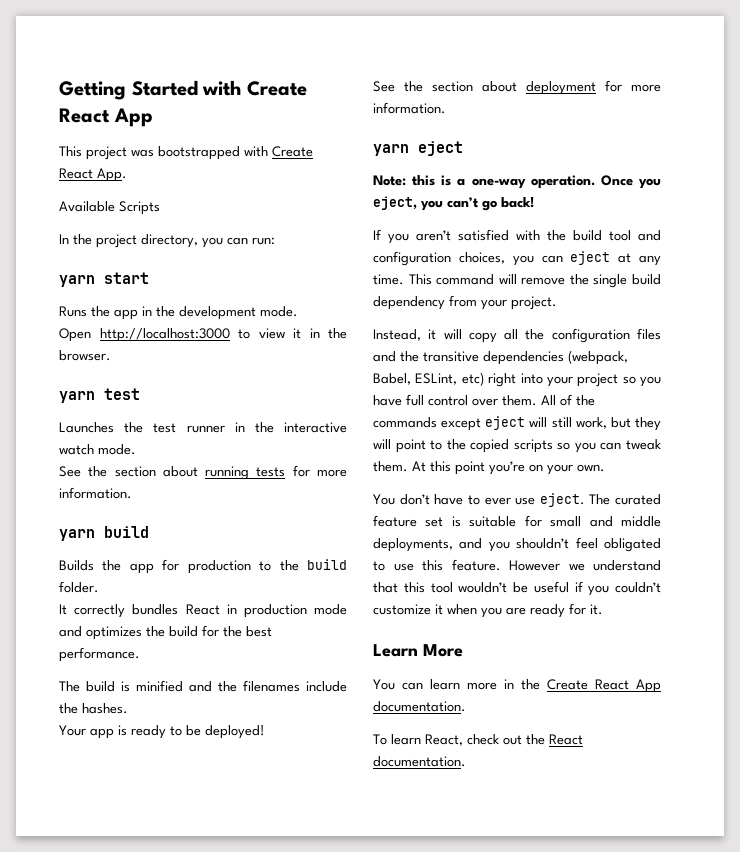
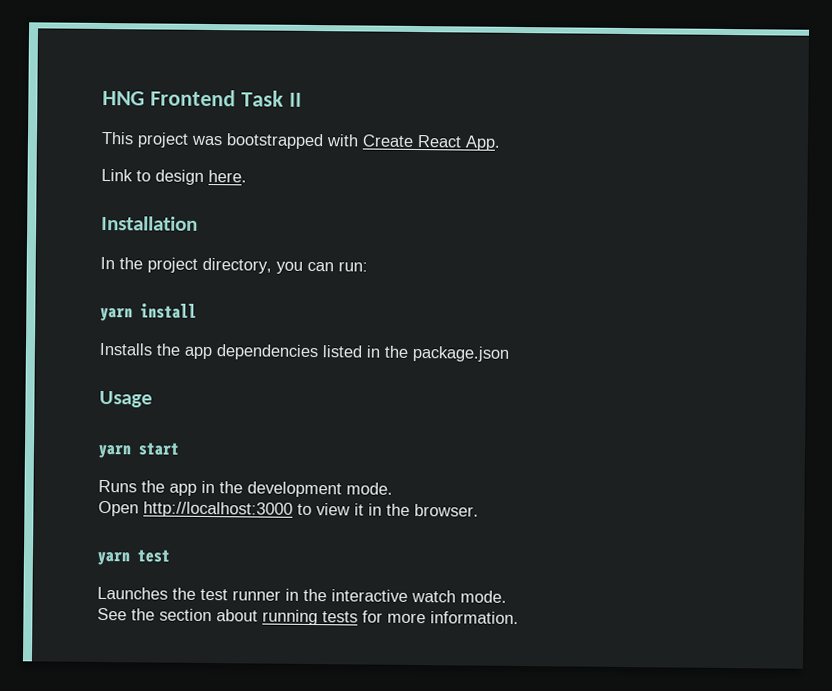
[59,80,307,100] [59,108,153,127] Getting Started with Create React App -> [102,89,302,107] HNG Frontend Task II
[59,201,160,215] Available Scripts -> [101,168,247,185] [101,215,198,231] Link to design here. // Installation
(275, 241) none -> [100,303,197,322] [99,342,509,362] [99,390,153,408] // yarn install // Installs the app dependencies listed in the package.json // Usage
[59,526,149,541] [59,559,347,574] [59,581,99,593] [59,604,347,618] [59,625,272,640] [59,647,140,662] [59,680,347,692] [59,703,128,714] [59,725,265,739] [373,80,661,95] [373,102,446,114] [373,141,463,156] [373,175,661,189] [373,196,534,211] [373,229,661,244] [373,251,661,266] [373,274,661,288] [373,295,557,310] [373,328,661,343] [373,350,628,365] [373,372,661,387] [373,394,595,406] [373,416,661,431] [373,439,661,453] [373,461,605,475] [373,493,661,507] [373,515,661,527] [373,537,661,552] [373,559,661,571] [373,581,661,596] [373,603,603,618] [373,644,463,657] [373,679,661,693] [373,701,466,712] [373,734,583,746] [373,756,466,767] // yarn build // Builds the app for production to the build folder. // It correctly bundles React in production mode and optimizes the build for the best performance. // The build is minified and the filenames include the hashes. // Your app is ready to be deployed! // See the section about deployment for more information. // yarn eject // Note: this is a one-way operation. Once you eject, you can’t go back! // If you aren’t satisfied with the build tool and configuration choices, you can eject at any time. This command will remove the single build dependency from your project. // Instead, it will copy all the configuration files and the transitive dependencies (webpack, Babel, ESLint, etc) right into your project so you have full control over them. All of the commands except eject will still work, but they will point to the copied scripts so you can tweak them. At this point you’re on your own. // You don’t have to ever use eject. The curated feature set is suitable for small and middle deployments, and you shouldn’t feel obligated to use this feature. However we understand that this tool wouldn’t be useful if you couldn’t customize it when you are ready for it. // Learn More // You can learn more in the Create React App documentation. // To learn React, check out the React documentation. -> (519, 617) none

